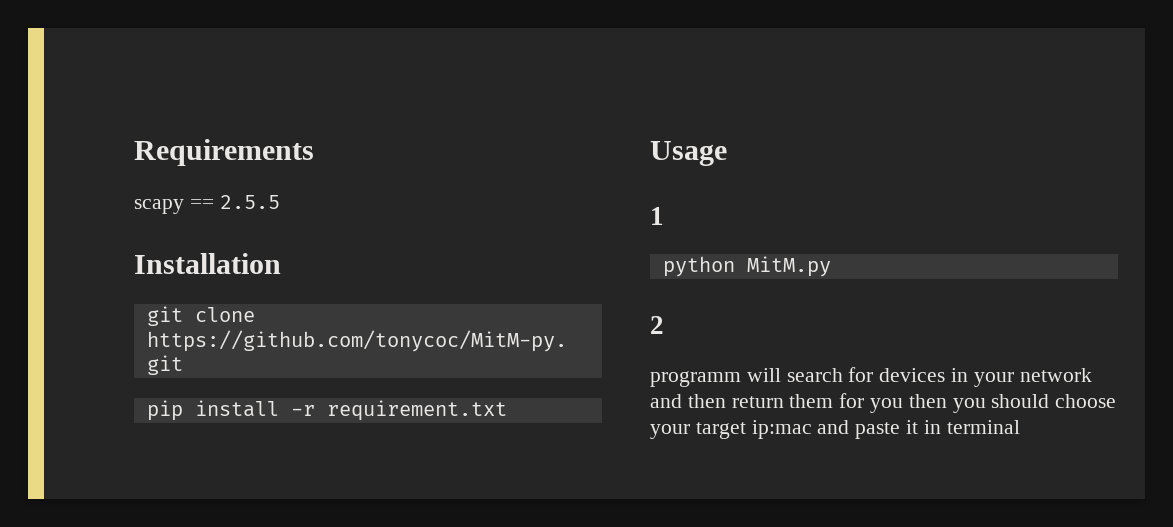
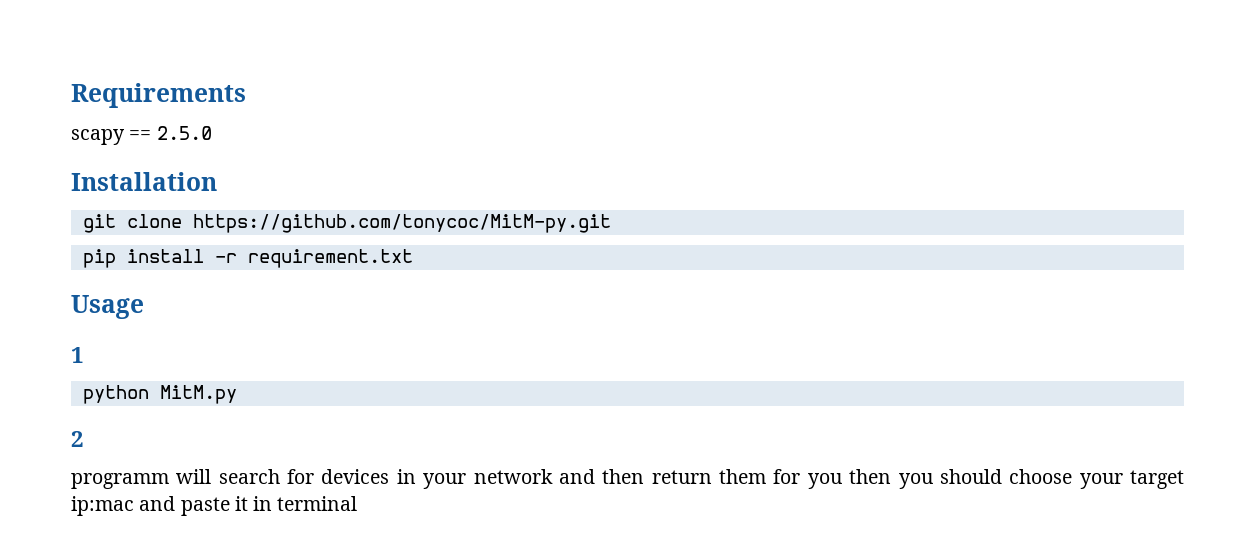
[219,195,280,209] 2.5.5 -> [156,126,212,140] 2.5.0

